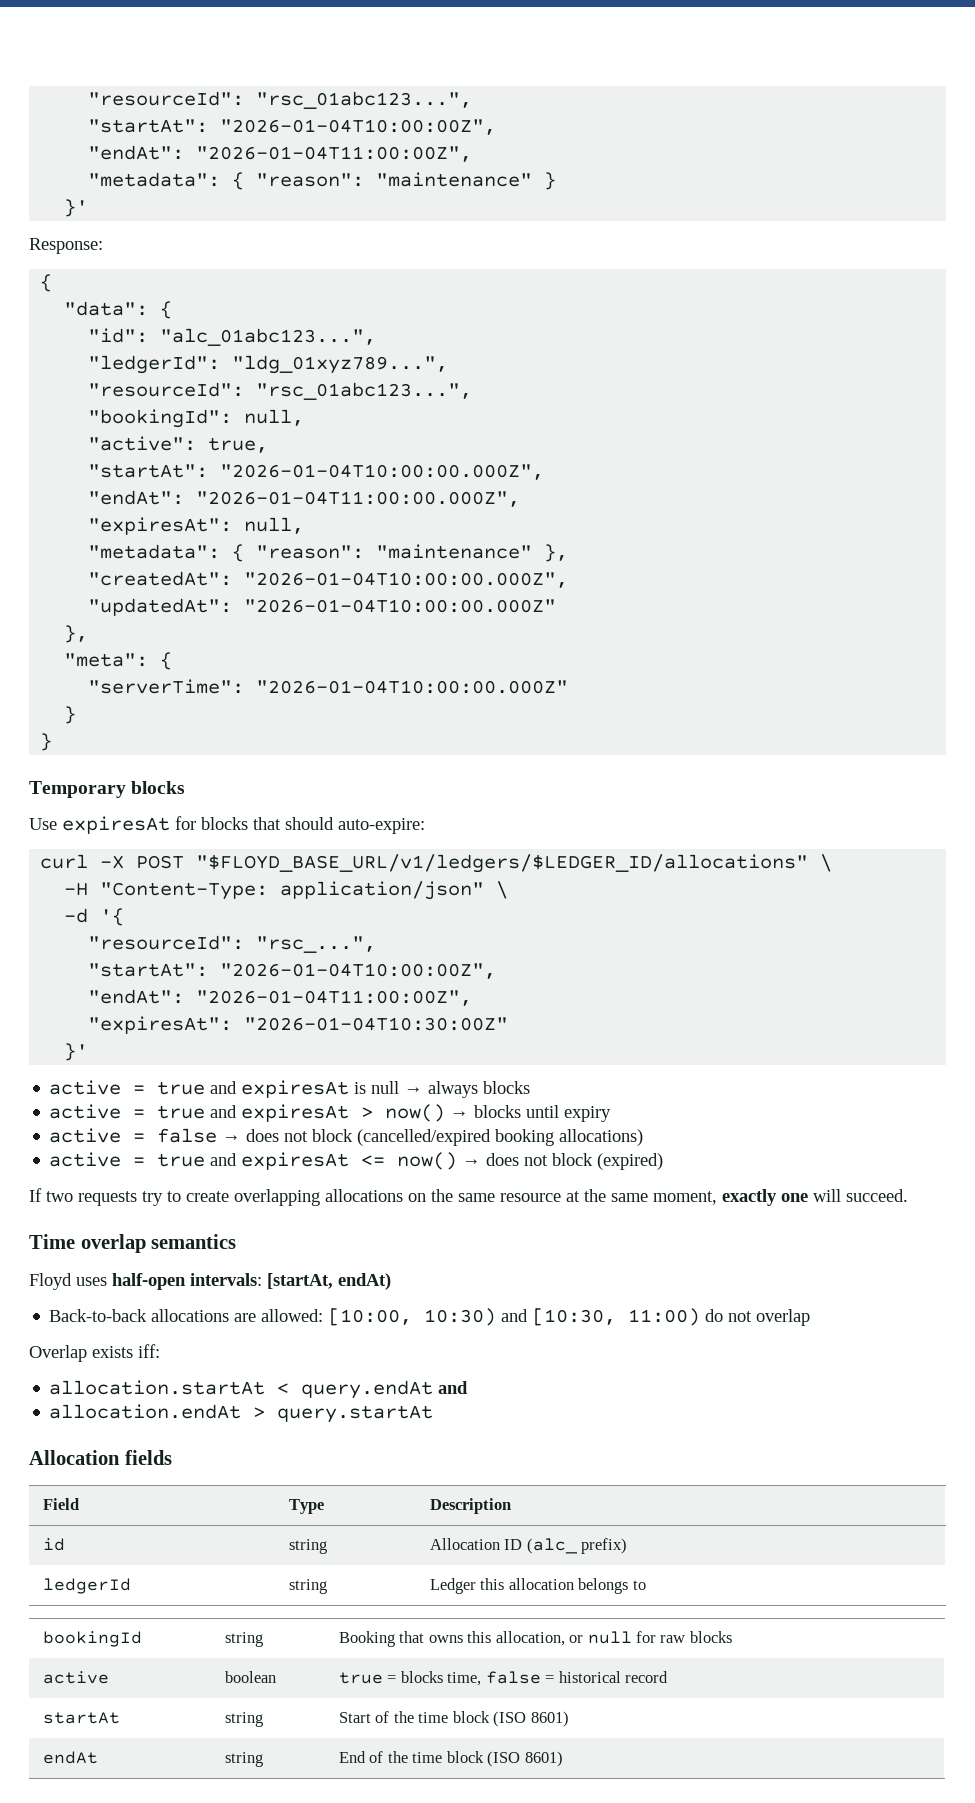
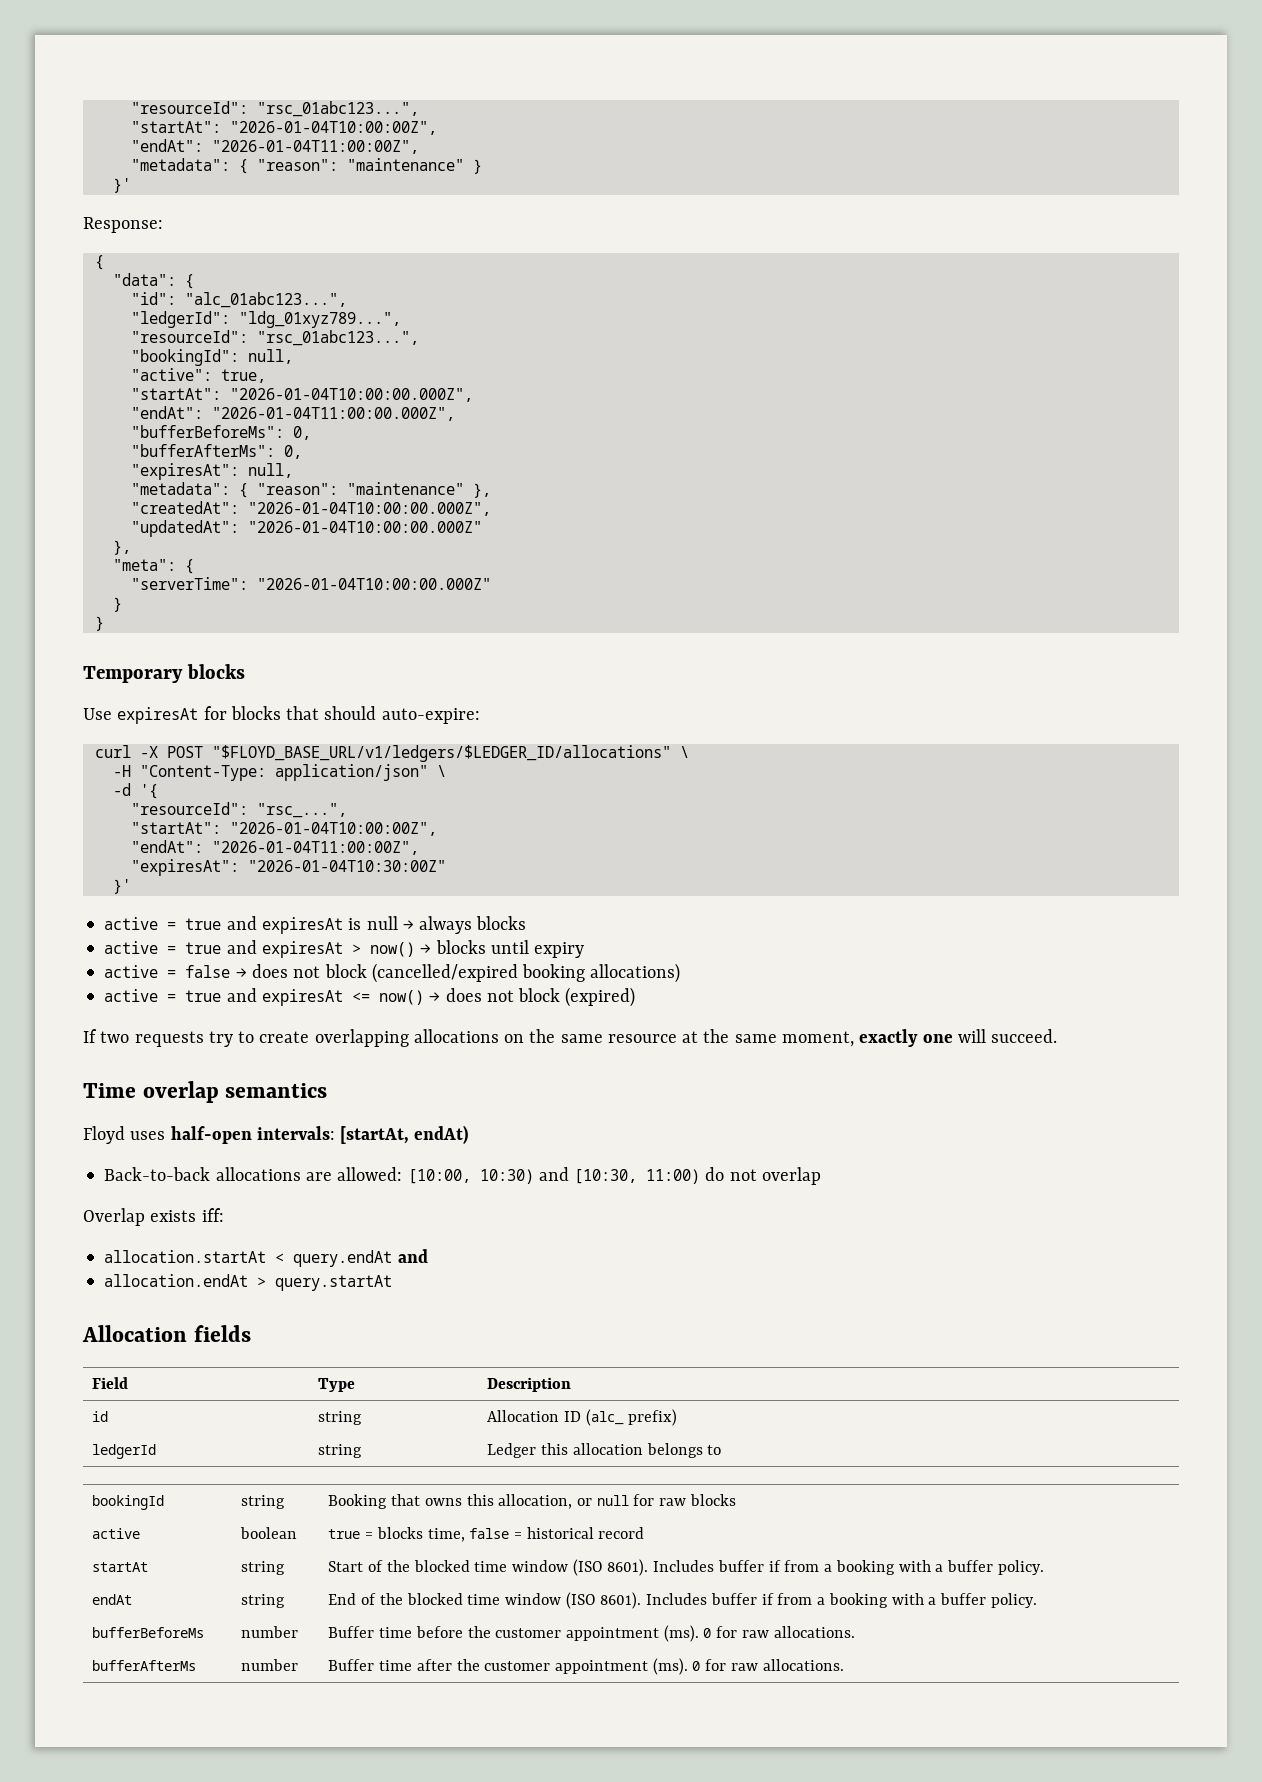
(521, 499) none -> [130,425,311,440] [130,444,302,459] // "bufferBeforeMs": 0, // "bufferAfterMs": 0,
[418,1711,569,1727] time block (ISO 8601) -> [413,1559,1044,1576] blocked time window (ISO 8601). Includes buffer if from a booking with a buffer policy.
[412,1751,563,1767] time block (ISO 8601) -> [406,1592,1037,1609] [92,1627,205,1638] [241,1626,299,1638] [328,1625,855,1642] [92,1660,197,1671] [241,1659,299,1671] [328,1658,844,1675] blocked time window (ISO 8601). Includes buffer if from a booking with a buffer policy. // bufferBeforeMs | number | Buffer time before the customer appointment (ms). 0 for raw allocations. // bufferAfterMs | number | Buffer time after the customer appointment (ms). 0 for raw allocations.

